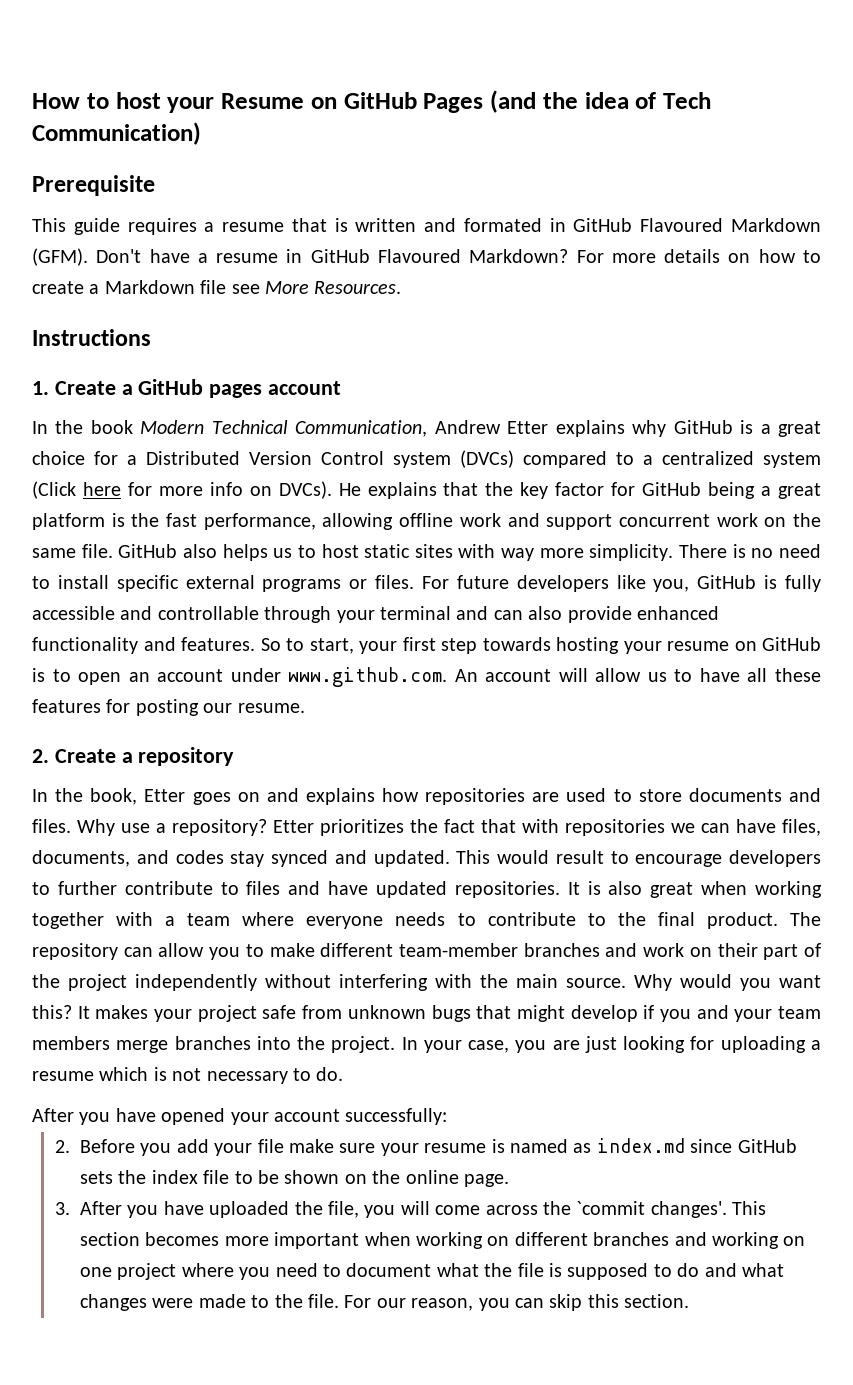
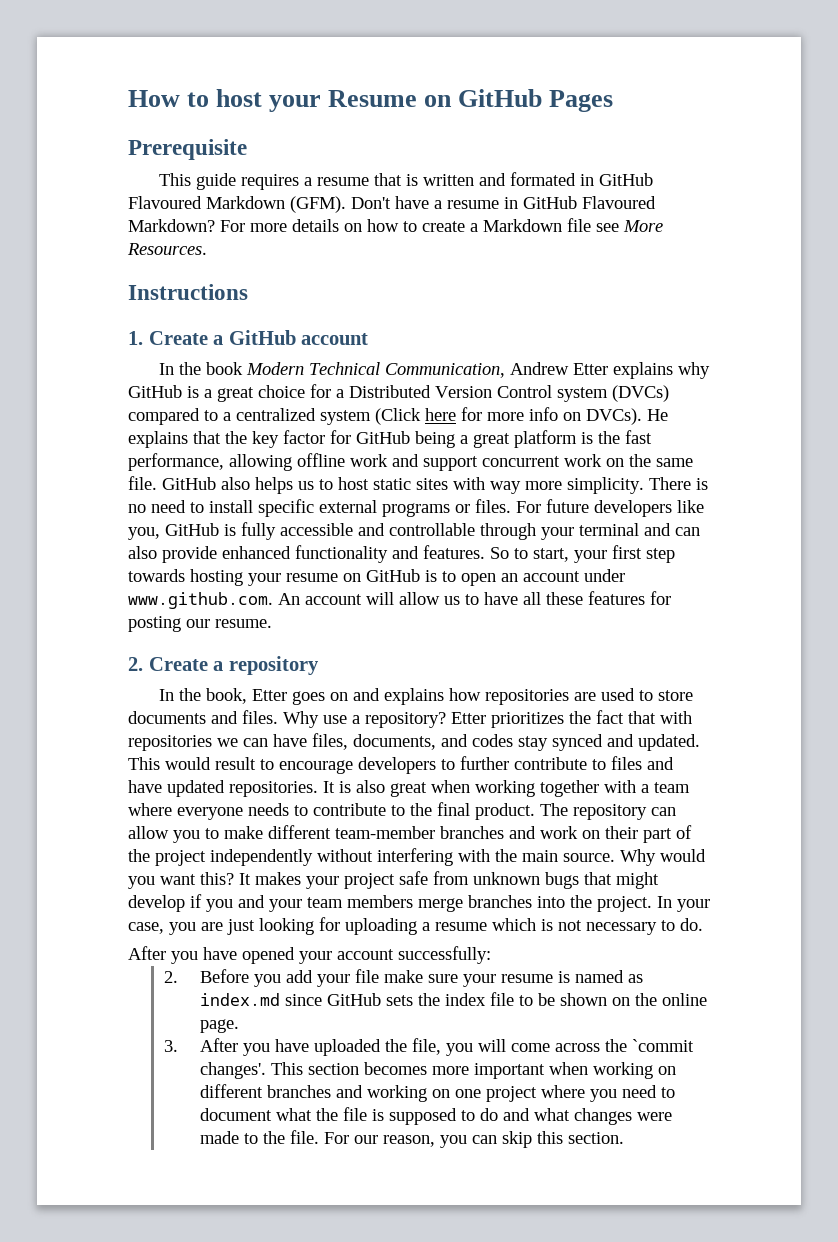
[490,90,711,113] [32,122,201,145] (and the idea of Tech Communication) -> (614, 101) none
[209,384,263,398] pages -> (296, 337) none

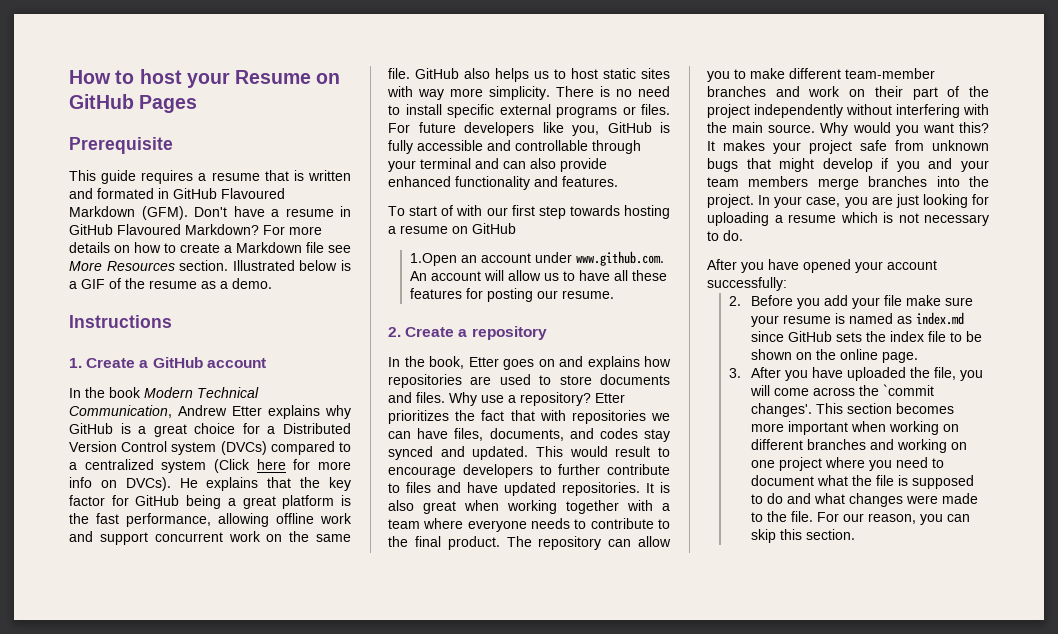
[127,243,207,255] Resources. -> [106,260,351,271] [69,278,272,289] Resources section. Illustrated below is a GIF of the resume as a demo.
[490,547,607,563] So to start, your -> [388,205,508,216] // To start of with our
[248,573,281,586] your -> [388,226,396,234] a
[425,570,496,586] is to open -> [409,253,457,266] // 1.Open

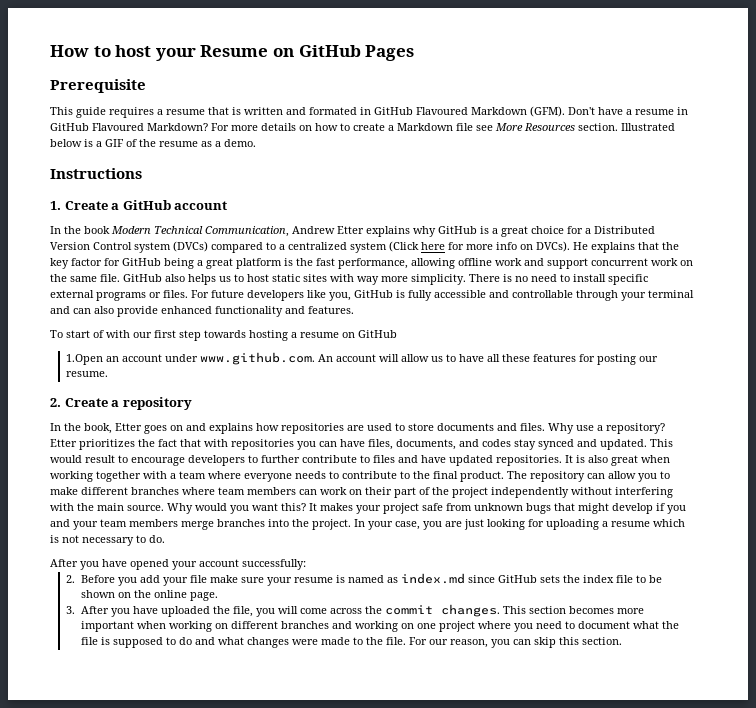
[651,413,670,421] we -> [297,441,316,450] you
[845,68,935,79] [707,86,800,97] team-member branches and -> [131,487,317,495] branches where team members can
[882,384,934,396] [750,403,812,417] `commit changes'. -> [385,604,501,617] commit changes.

